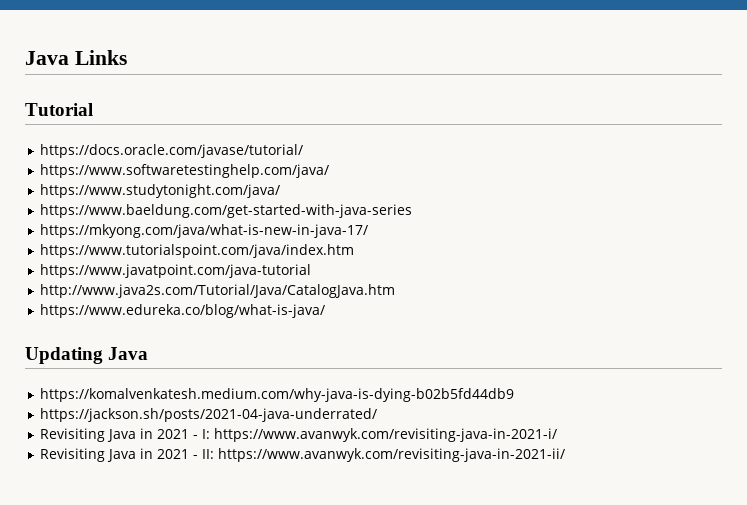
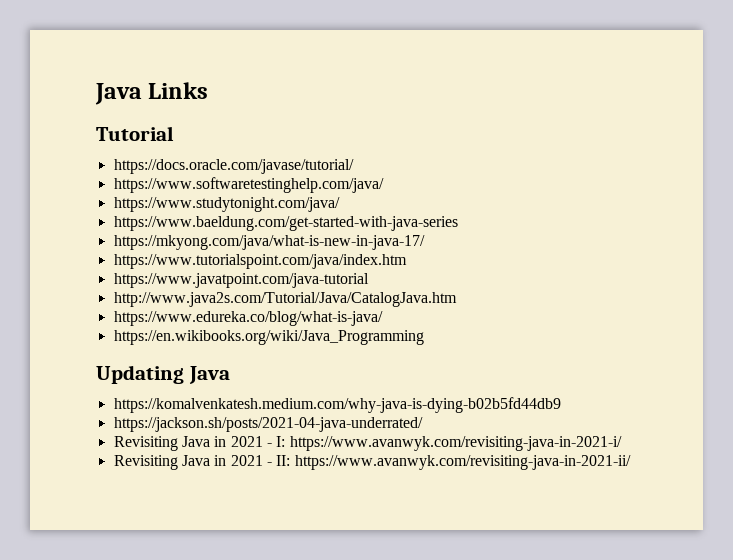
(326, 311) none -> [113,330,424,345] // https://en.wikibooks.org/wiki/Java_Programming

